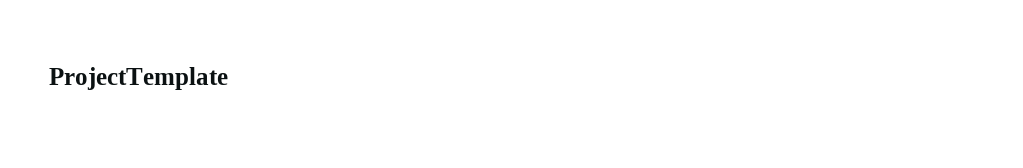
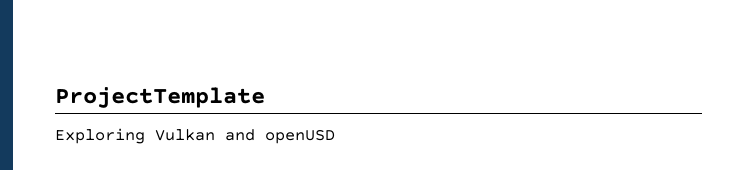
(228, 78) none -> [55,128,335,144] // Exploring Vulkan and openUSD

